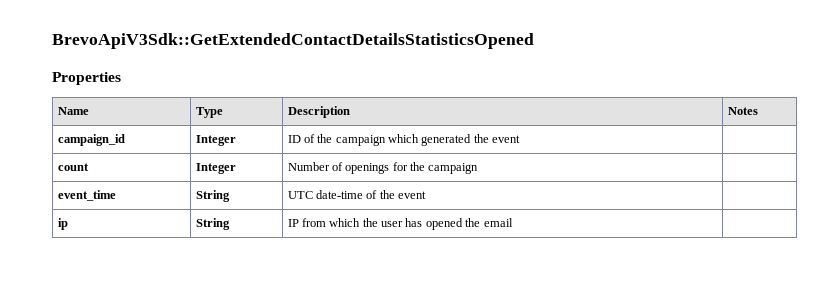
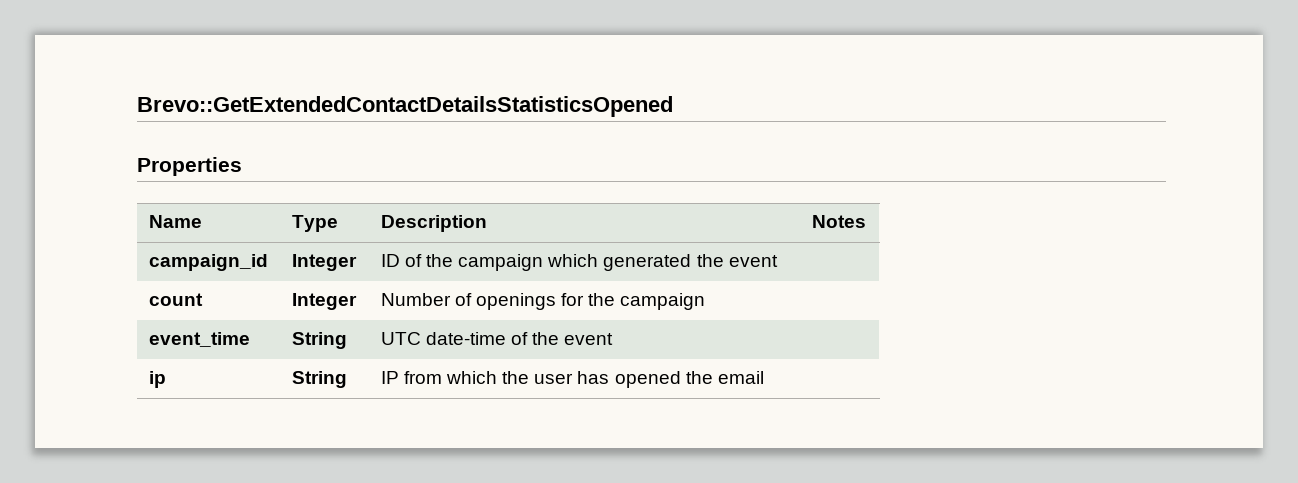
[52,33,534,49] BrevoApiV3Sdk::GetExtendedContactDetailsStatisticsOpened -> [137,96,673,117] Brevo::GetExtendedContactDetailsStatisticsOpened

